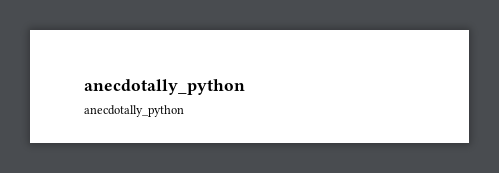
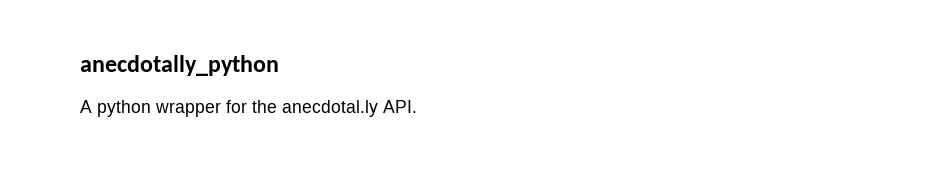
[84,105,184,117] anecdotally_python -> [80,100,417,117] A python wrapper for the anecdotal.ly API.

